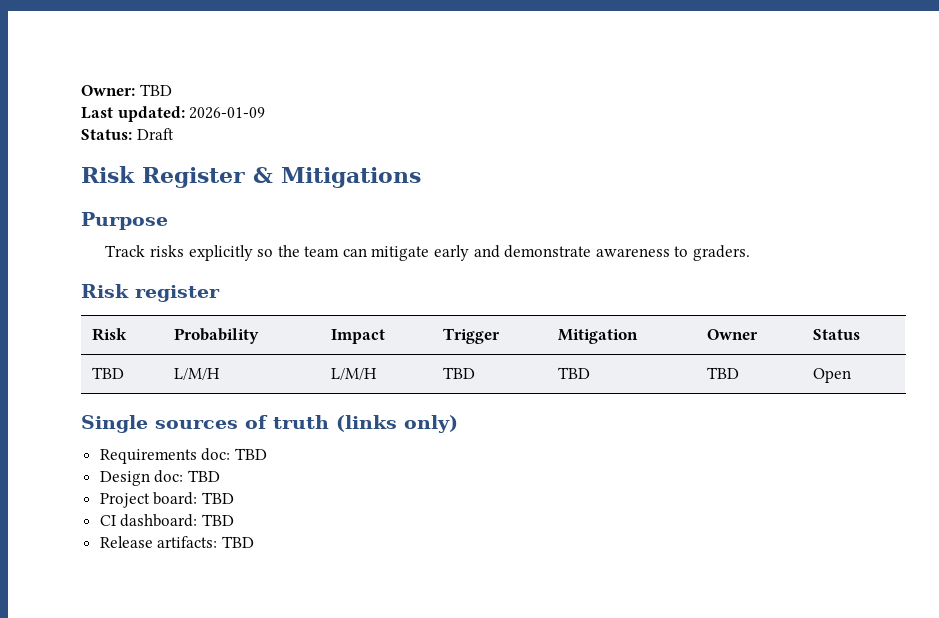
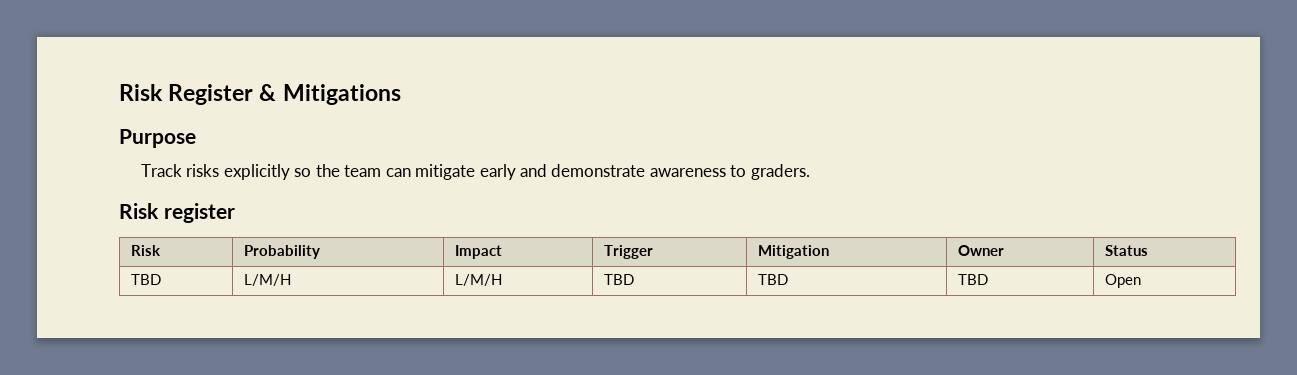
[81,84,172,96] [81,106,266,122] [81,128,174,140] Owner: TBD // Last updated: 2026-01-09 // Status: Draft // -> (119, 92) none
[81,415,458,433] [99,448,267,464] [99,470,220,486] [99,492,234,508] [99,514,234,527] [99,536,254,548] // Single sources of truth (links only) // Requirements doc: TBD // Design doc: TBD // Project board: TBD // CI dashboard: TBD // Release artifacts: TBD -> (1141, 281) none

